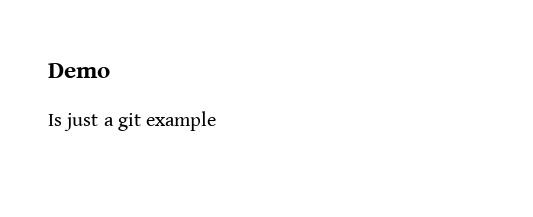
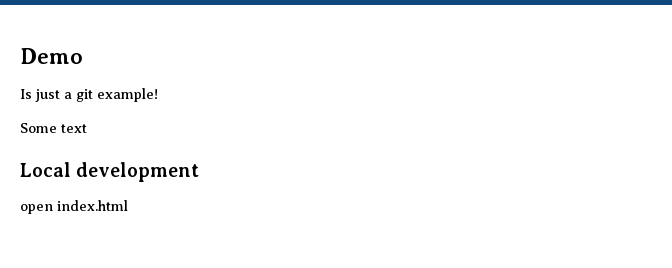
[146,111,217,131] example -> [97,88,158,102] [20,123,87,133] [20,162,200,182] [20,200,128,214] example! // Some text // Local development // open index.html

